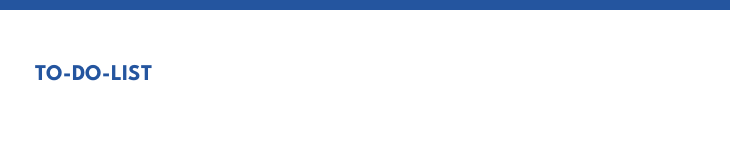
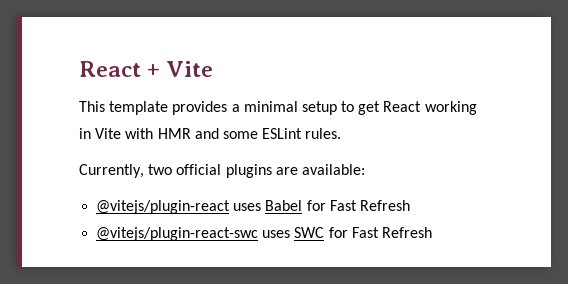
[35,64,152,81] TO-DO-LIST -> [79,61,214,77] [79,101,477,115] [79,128,342,139] [79,164,365,178] [96,200,410,214] [96,227,432,241] React + Vite // This template provides a minimal setup to get React working in Vite with HMR and some ESLint rules. // Currently, two official plugins are available: // @vitejs/plugin-react uses Babel for Fast Refresh // @vitejs/plugin-react-swc uses SWC for Fast Refresh

